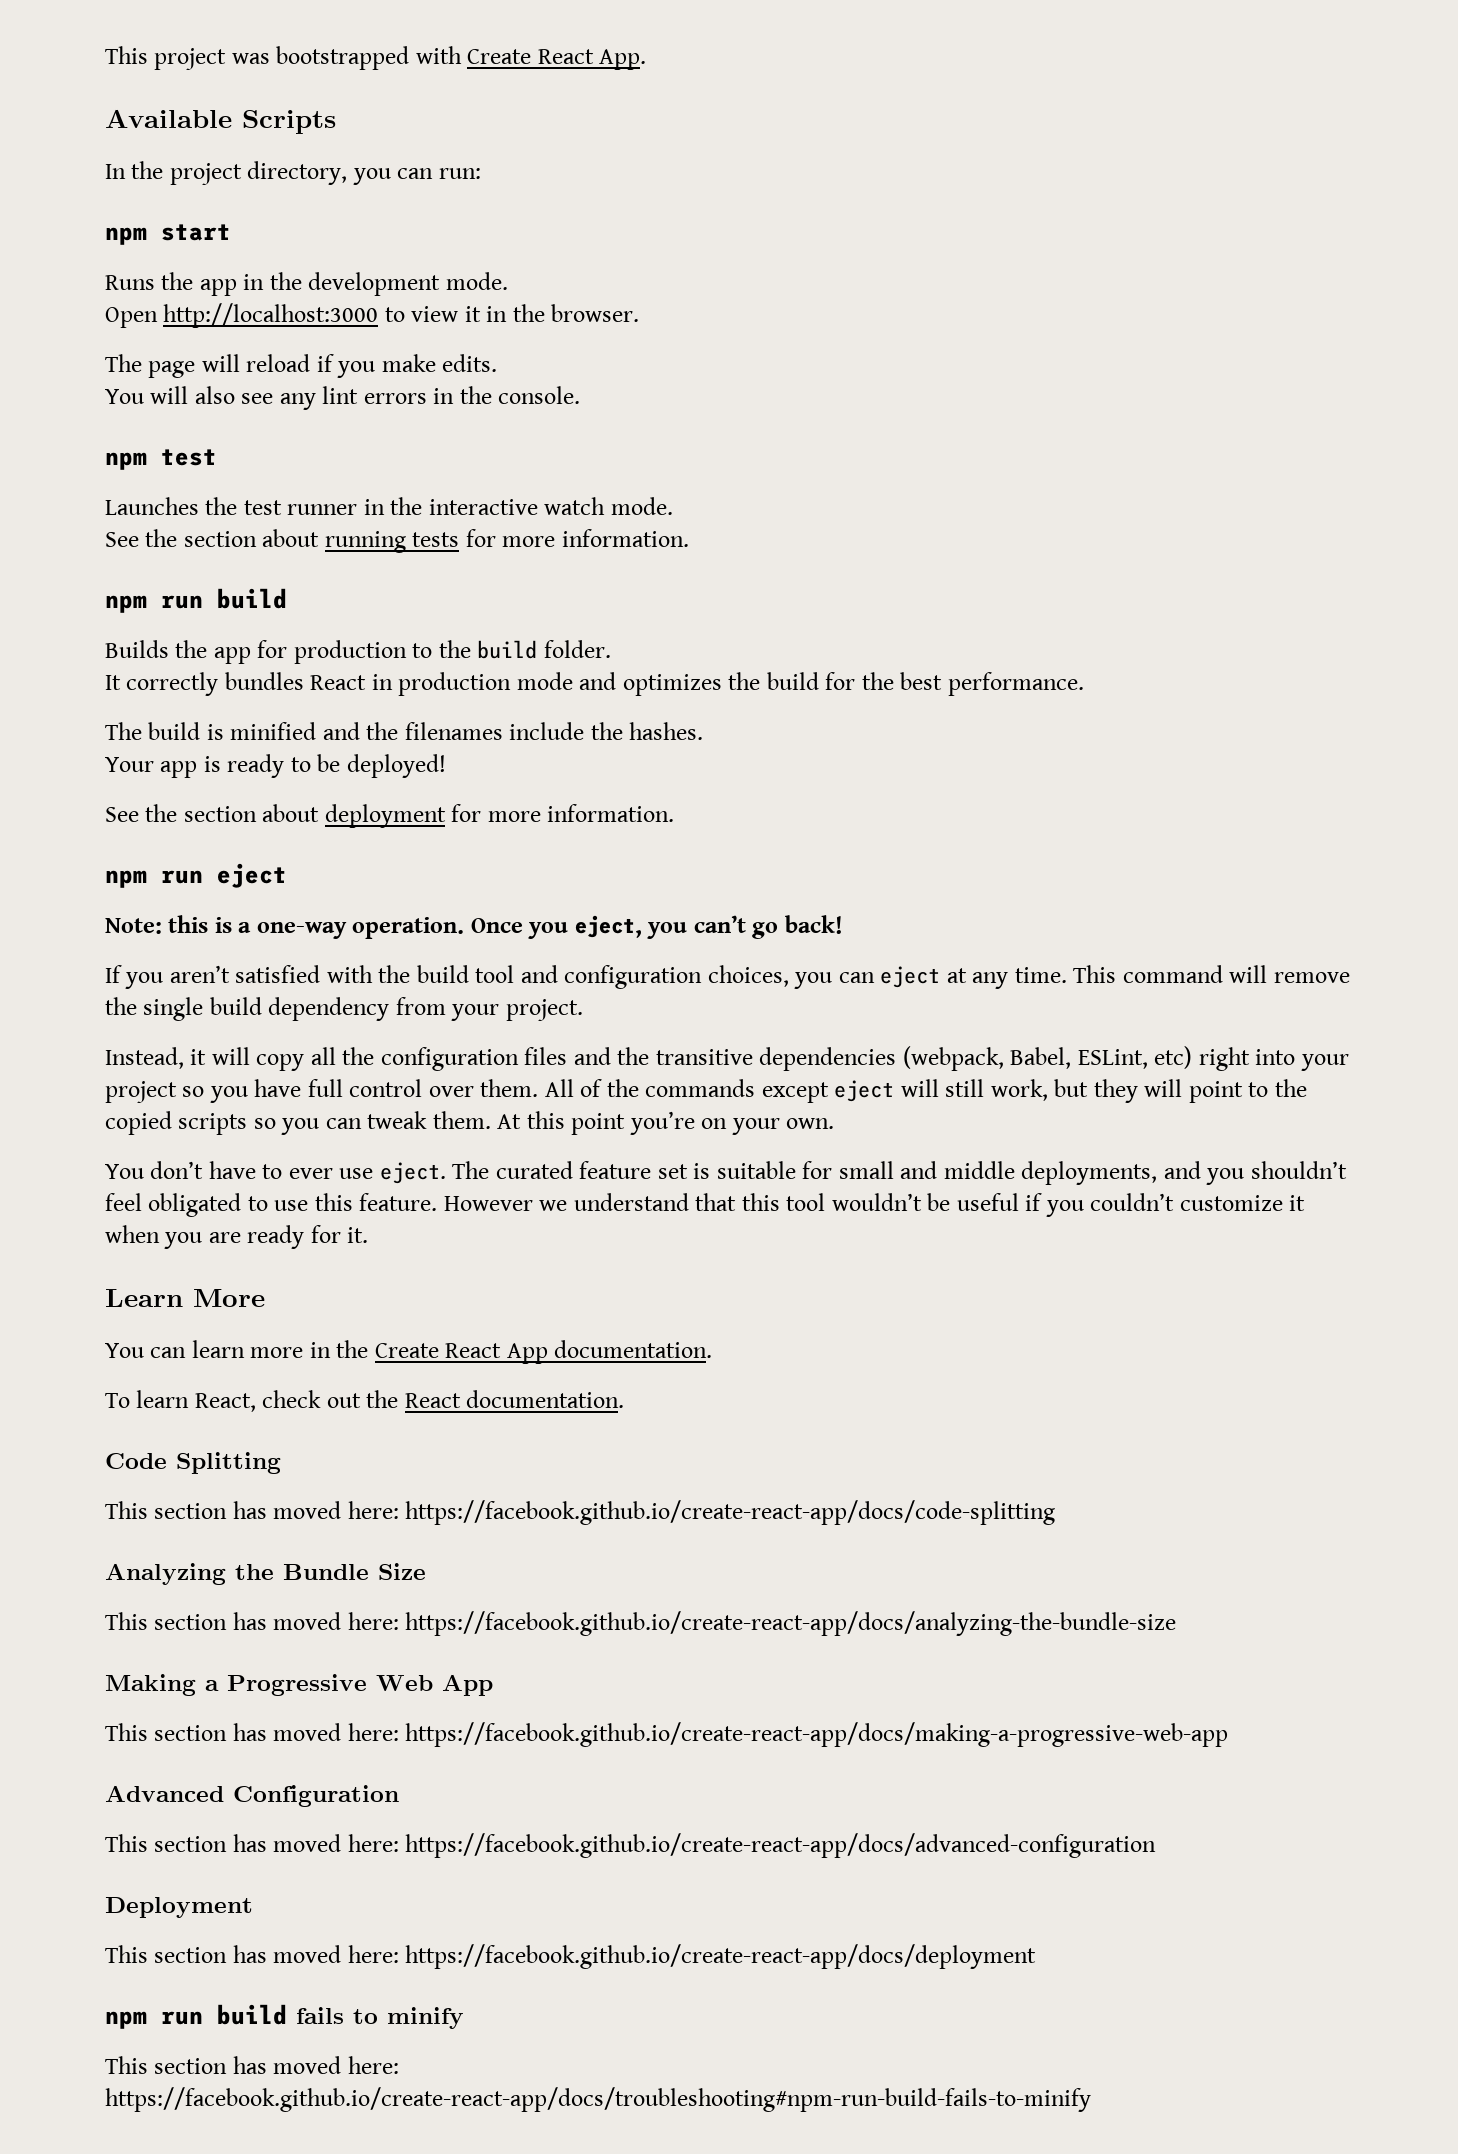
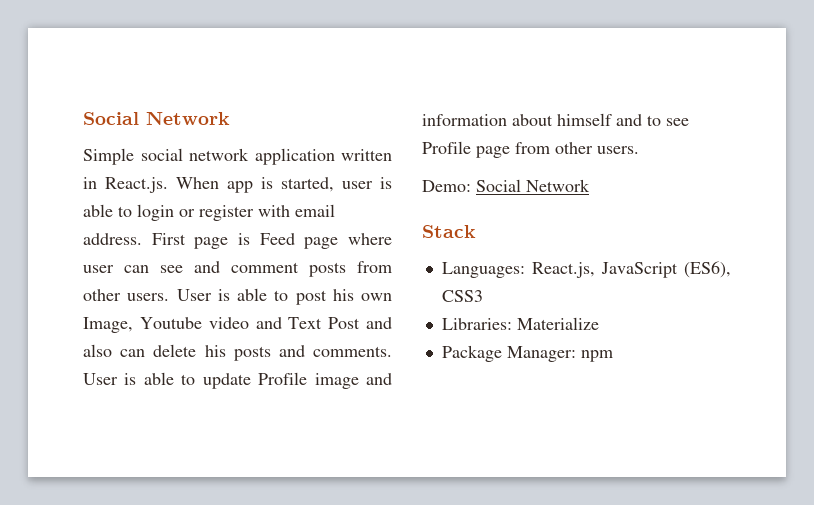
[105,46,647,70] [105,109,336,134] [105,161,481,185] [105,224,231,245] [105,272,508,296] [105,303,640,328] [105,354,498,378] [105,386,581,410] [105,449,217,470] [105,497,673,515] [105,529,689,553] [105,588,287,613] [105,640,611,664] [105,672,1084,696] [105,722,704,740] [105,754,446,778] [105,804,675,828] [105,863,287,888] [105,915,843,939] [105,965,1350,989] [105,997,583,1021] [105,1046,1349,1071] [105,1079,1307,1103] [105,1111,835,1135] [105,1161,1347,1185] [105,1193,1306,1217] [105,1225,369,1249] [105,1289,265,1307] [105,1340,713,1364] [105,1390,625,1412] [105,1452,281,1474] [105,1500,1056,1525] [105,1563,426,1585] [105,1611,1177,1636] [105,1674,493,1696] [105,1722,1229,1747] [105,1785,399,1807] [105,1833,1157,1858] [105,1897,253,1918] [105,1944,1037,1969] [105,2004,464,2029] [105,2056,399,2074] [105,2087,1091,2112] This project was bootstrapped with Create React App. // Available Scripts // In the project directory, you can run: // npm start // Runs the app in the development mode. // Open http://localhost:3000 to view it in the browser. // The page will reload if you make edits. // You will also see any lint errors in the console. // npm test // Launches the test runner in the interactive watch mode. // See the section about running tests for more information. // npm run build // Builds the app for production to the build folder. // It correctly bundles React in production mode and optimizes the build for the best performance. // The build is minified and the filenames include the hashes. // Your app is ready to be deployed! // See the section about deployment for more information. // npm run eject // Note: this is a one-way operation. Once you eject, you can’t go back! // If you aren’t satisfied with the build tool and configuration choices, you can eject at any time. This command will remove the single build dependency from your project. // Instead, it will copy all the configuration files and the transitive dependencies (webpack, Babel, ESLint, etc) right into your project so you have full control over them. All of the commands except eject will still work, but they will point to the copied scripts so you can tweak them. At this point you’re on your own. // You don’t have to ever use eject. The curated feature set is suitable for small and middle deployments, and you shouldn’t feel obligated to use this feature. However we understand that this tool wouldn’t be useful if you couldn’t customize it when you are ready for it. // Learn More // You can learn more in the Create React App documentation. // To learn React, check out the React documentation. // Code Splitting // This section has moved here: https://facebook.github.io/create-react-app/docs/code-splitting // Analyzing the Bundle Size // This section has moved here: https://facebook.github.io/create-react-app/docs/analyzing-the-bundle-size // Making a Progressive Web App // This section has moved here: https://facebook.github.io/create-react-app/docs/making-a-progressive-web-app // Advanced Configuration // This section has moved here: https://facebook.github.io/create-react-app/docs/advanced-configuration // Deployment // This section has moved here: https://facebook.github.io/create-react-app/docs/deployment // npm run build fails to minify // This section has moved here: https://facebook.github.io/create-react-app/docs/troubleshooting#npm-run-build-fails-to-minify -> [83,112,230,125] [83,148,392,165] [83,177,392,193] [83,204,335,221] [83,233,392,249] [83,261,392,277] [83,288,392,305] [83,317,393,333] [83,344,392,361] [83,372,392,389] [422,113,689,126] [422,141,639,158] [422,179,590,192] [422,225,476,238] [441,261,731,278] [441,290,483,302] [441,317,599,330] [441,345,613,362] Social Network // Simple social network application written in React.js. When app is started, user is able to login or register with email address. First page is Feed page where user can see and comment posts from other users. User is able to post his own Image, Youtube video and Text Post and also can delete his posts and comments. User is able to update Profile image and information about himself and to see Profile page from other users. // Demo: Social Network // Stack // Languages: React.js, JavaScript (ES6), CSS3 // Libraries: Materialize // Package Manager: npm

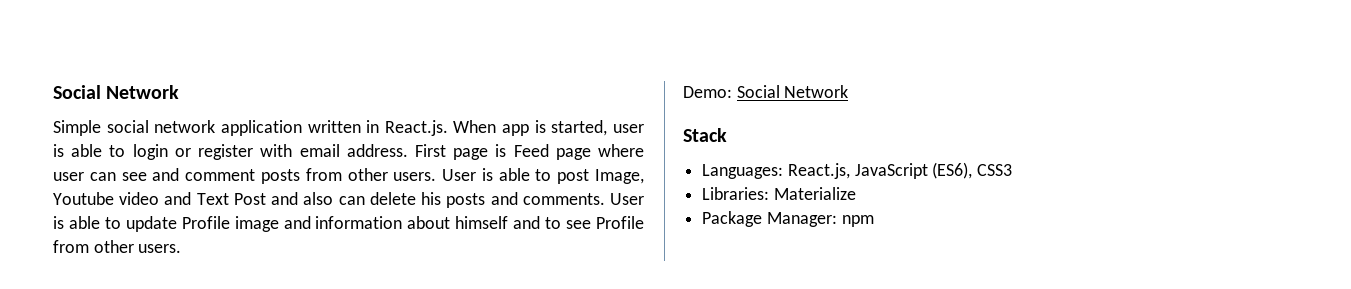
[332,289,392,301] his own -> (590, 176) none
[476,146,510,158] page -> (644, 222) none

